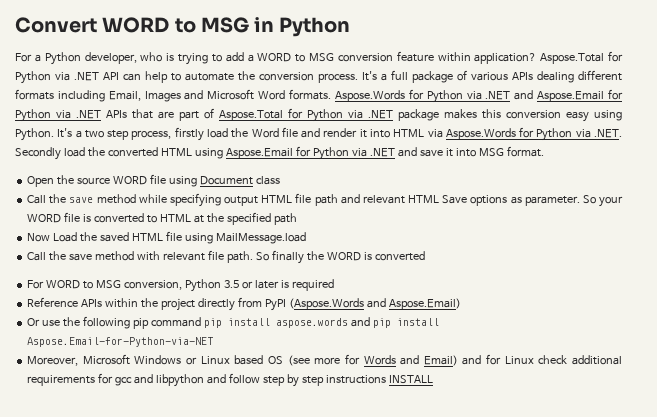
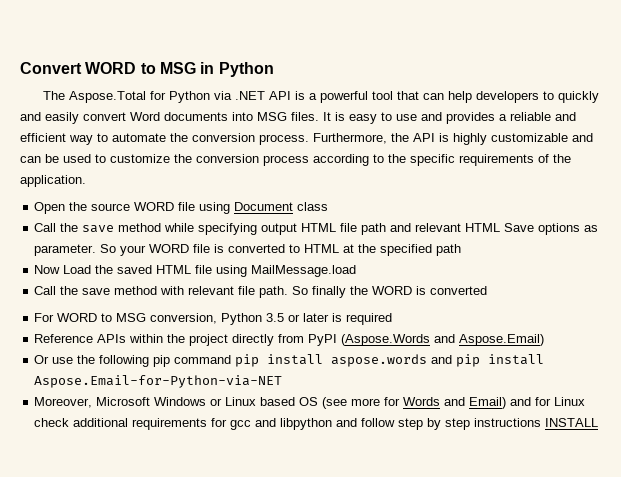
[15,51,537,65] For a Python developer, who is trying to add a WORD to MSG conversion feature within application? -> [42,91,65,100] The
[123,71,168,83] can help -> [294,91,599,103] [20,112,576,124] [20,133,93,145] is a powerful tool that can help developers to quickly and easily convert Word documents into MSG files. It is easy to use and provides a reliable and efficient way
[362,70,622,83] [15,89,624,103] [15,108,622,122] [15,127,623,141] [15,146,544,160] It's a full package of various APIs dealing different formats including Email, Images and Microsoft Word formats. Aspose.Words for Python via .NET and Aspose.Email for Python via .NET APIs that are part of Aspose.Total for Python via .NET package makes this conversion easy using Python. It's a two step process, firstly load the Word file and render it into HTML via Aspose.Words for Python via .NET. Secondly load the converted HTML using Aspose.Email for Python via .NET and save it into MSG format. -> [313,133,593,145] [20,154,571,166] [20,175,86,187] Furthermore, the API is highly customizable and can be used to customize the conversion process according to the specific requirements of the application.

